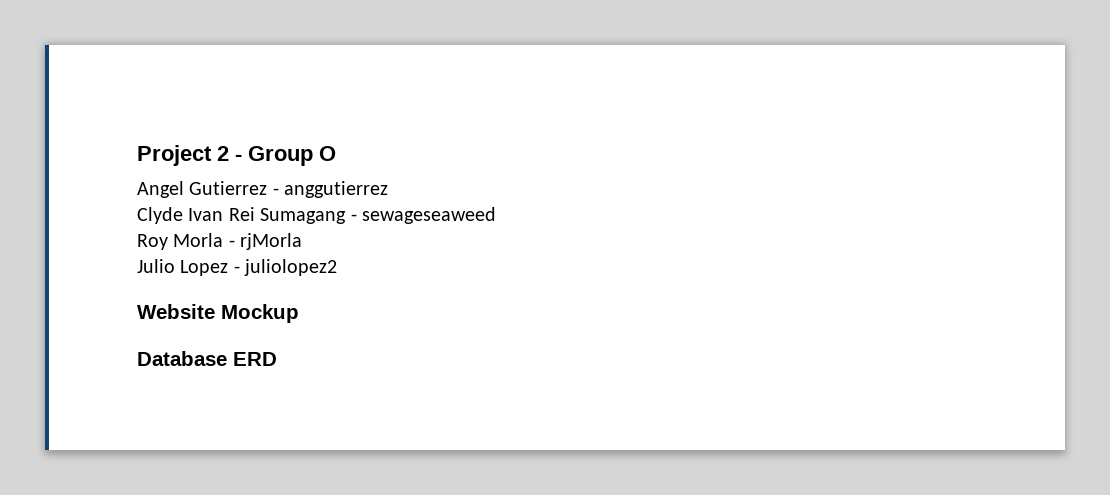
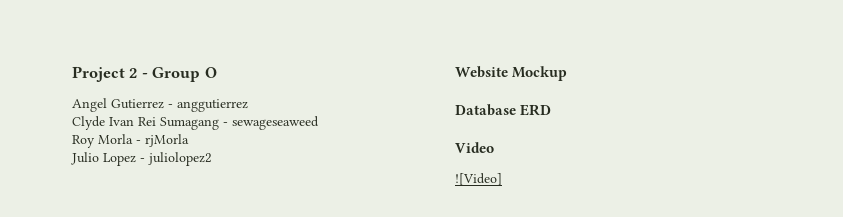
(277, 359) none -> [455,142,494,153] [455,173,502,186] // Video // ![Video]

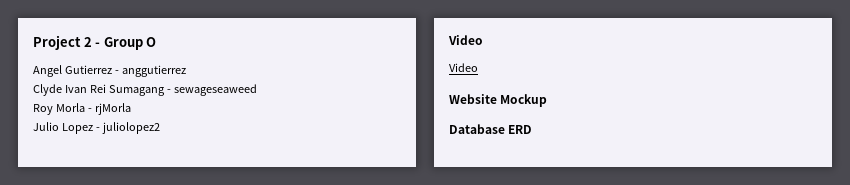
(212, 159) none -> [448,35,483,45] [449,63,478,72] // Video // Video
[455,142,494,153] [455,173,502,186] // Video // ![Video] -> (533, 129) none

